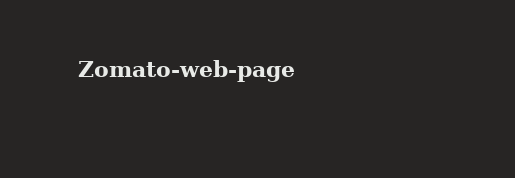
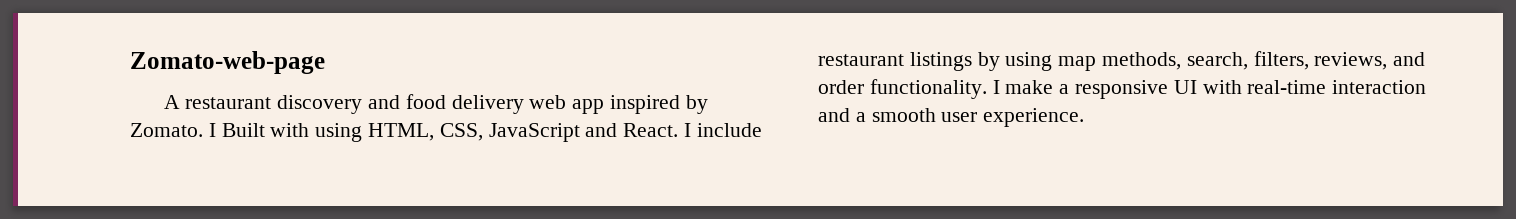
(295, 71) none -> [163,94,708,114] [130,123,762,142] [818,51,1426,71] [818,79,1427,99] [818,108,1085,127] // A restaurant discovery and food delivery web app inspired by Zomato. I Built with using HTML, CSS, JavaScript and React. I include restaurant listings by using map methods, search, filters, reviews, and order functionality. I make a responsive UI with real-time interaction and a smooth user experience.

